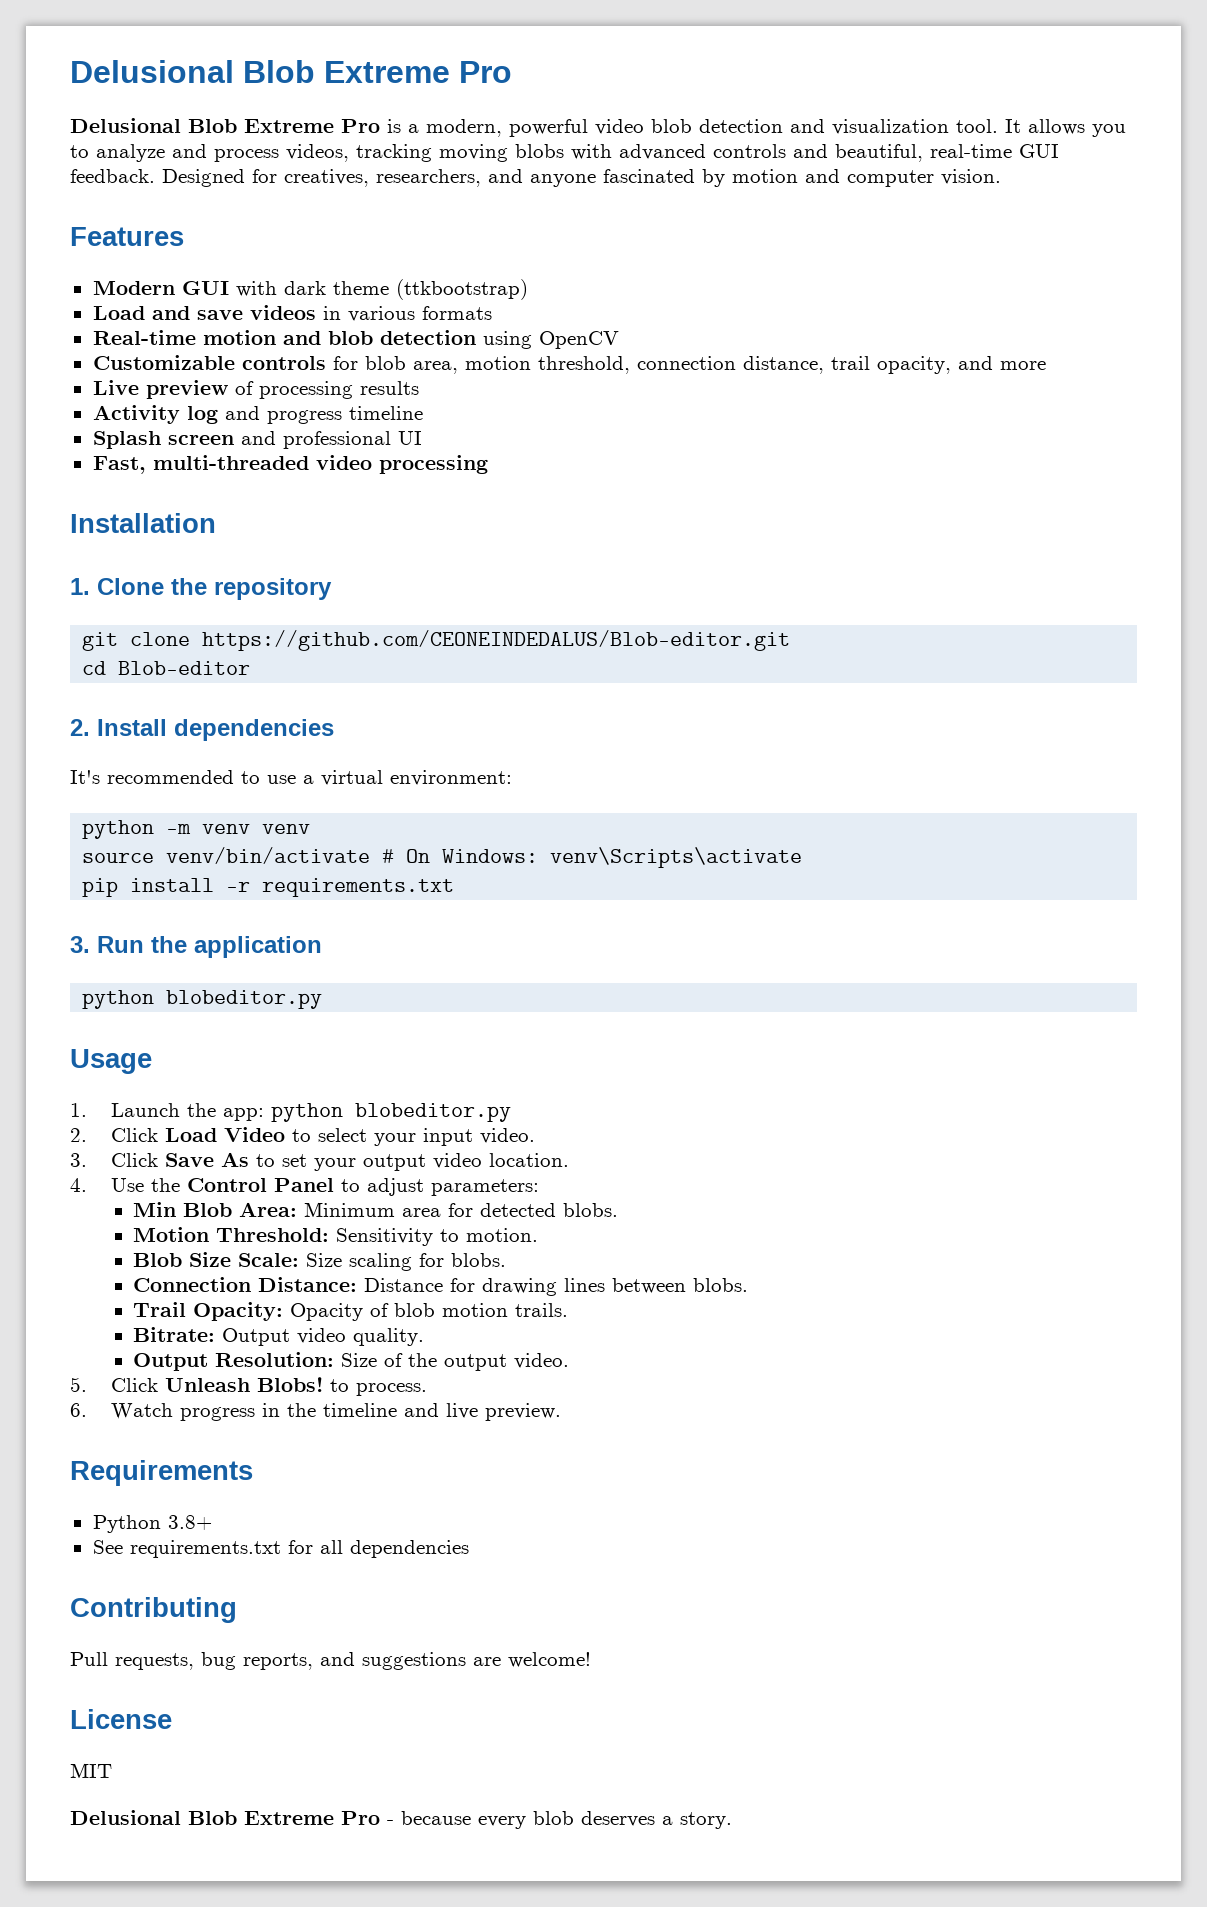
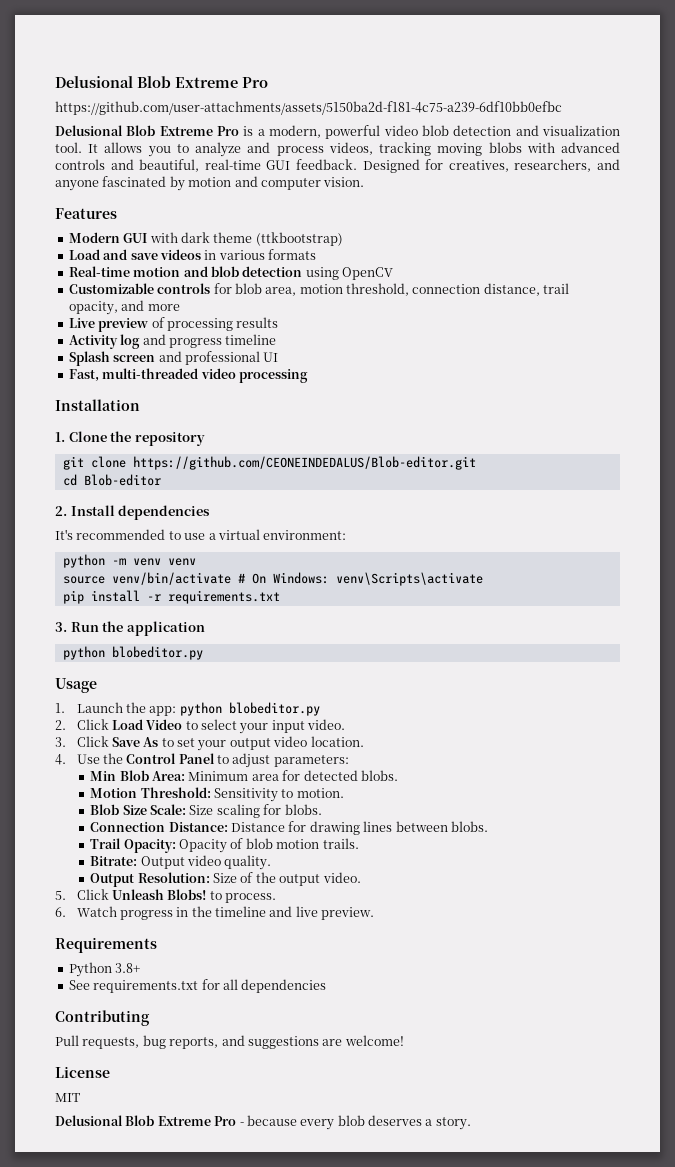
[70,60,512,83] Delusional Blob Extreme Pro -> [55,76,268,88] [55,101,562,115] Delusional Blob Extreme Pro // https://github.com/user-attachments/assets/5150ba2d-f181-4c75-a239-6df10bb0efbc

